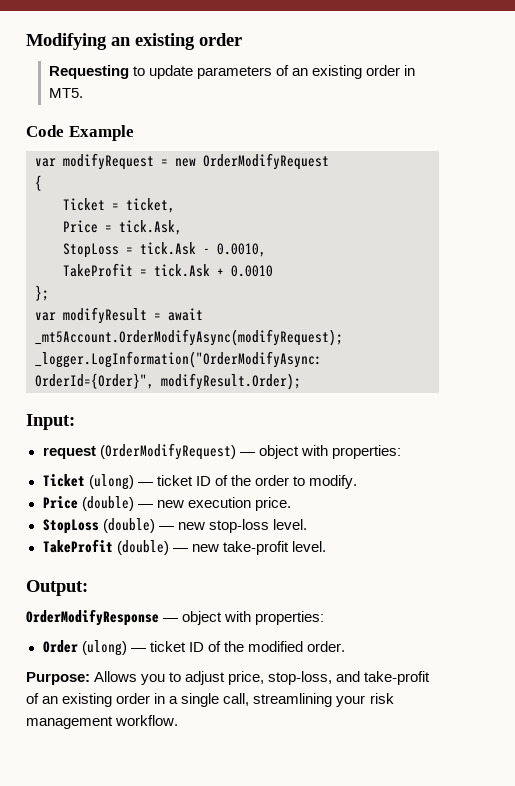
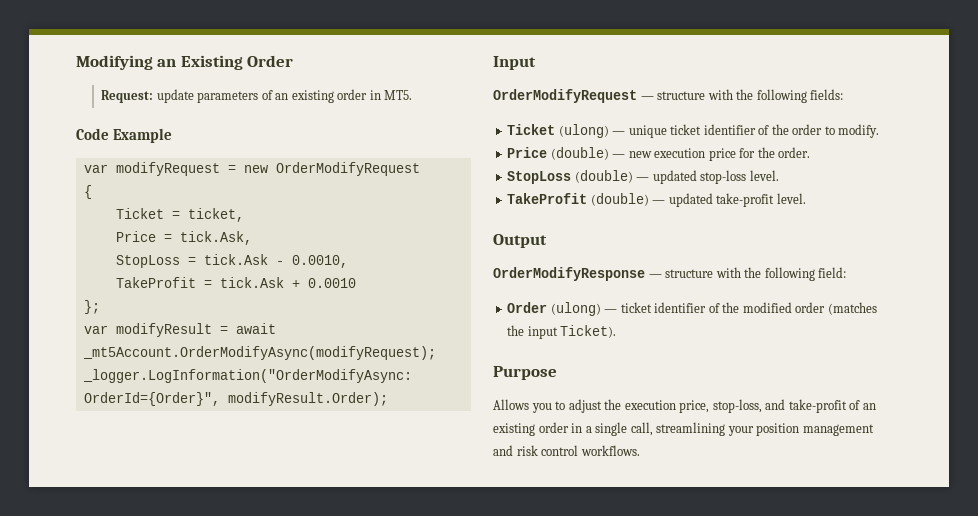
[135,33,242,50] [48,65,146,79] existing order // Requesting to -> [180,55,294,70] [101,90,154,103] Existing Order // Request:
[26,414,75,430] [42,443,401,460] Input: // request (OrderModifyRequest) — object with properties: -> [493,56,536,70] [493,89,844,103] Input // OrderModifyRequest — structure with the following fields:
[156,475,211,486] ticket ID -> [628,124,756,138] unique ticket identifier
[254,497,291,511] price. -> [708,147,811,161] price for the order.
[177,522,205,530] new -> [652,170,697,184] updated
[191,544,219,552] new -> [668,193,713,207] updated
[26,580,88,596] Output: -> [493,234,547,248] Output
[182,611,325,625] object with properties: -> [665,267,847,281] structure with the following field:
[188,642,204,652] ID -> [654,302,707,313] identifier
[306,641,345,652] [26,672,90,685] order. // Purpose: -> [795,302,877,315] [507,325,617,339] [493,366,557,380] order (matches the input Ticket). // Purpose //
(226, 678) none -> [604,399,676,410] the execution
[369,693,394,704] [26,715,179,729] risk management workflow. -> [756,423,874,436] [493,445,640,456] position management and risk control workflows.

